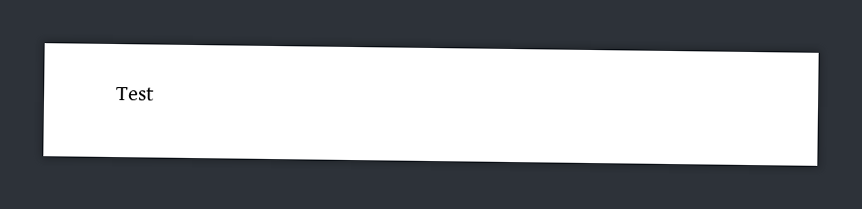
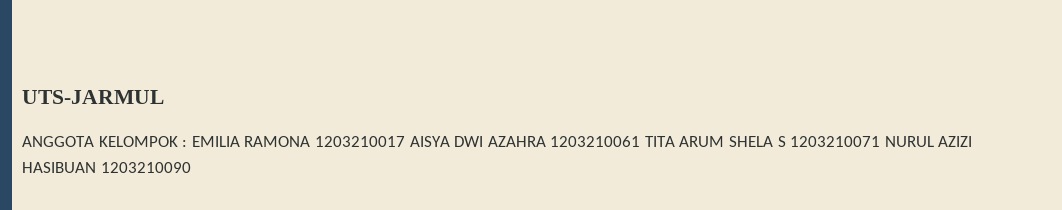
[116,87,155,101] Test -> [22,90,164,104] [22,136,973,147] [22,162,191,173] UTS-JARMUL // ANGGOTA KELOMPOK : EMILIA RAMONA 1203210017 AISYA DWI AZAHRA 1203210061 TITA ARUM SHELA S 1203210071 NURUL AZIZI HASIBUAN 1203210090

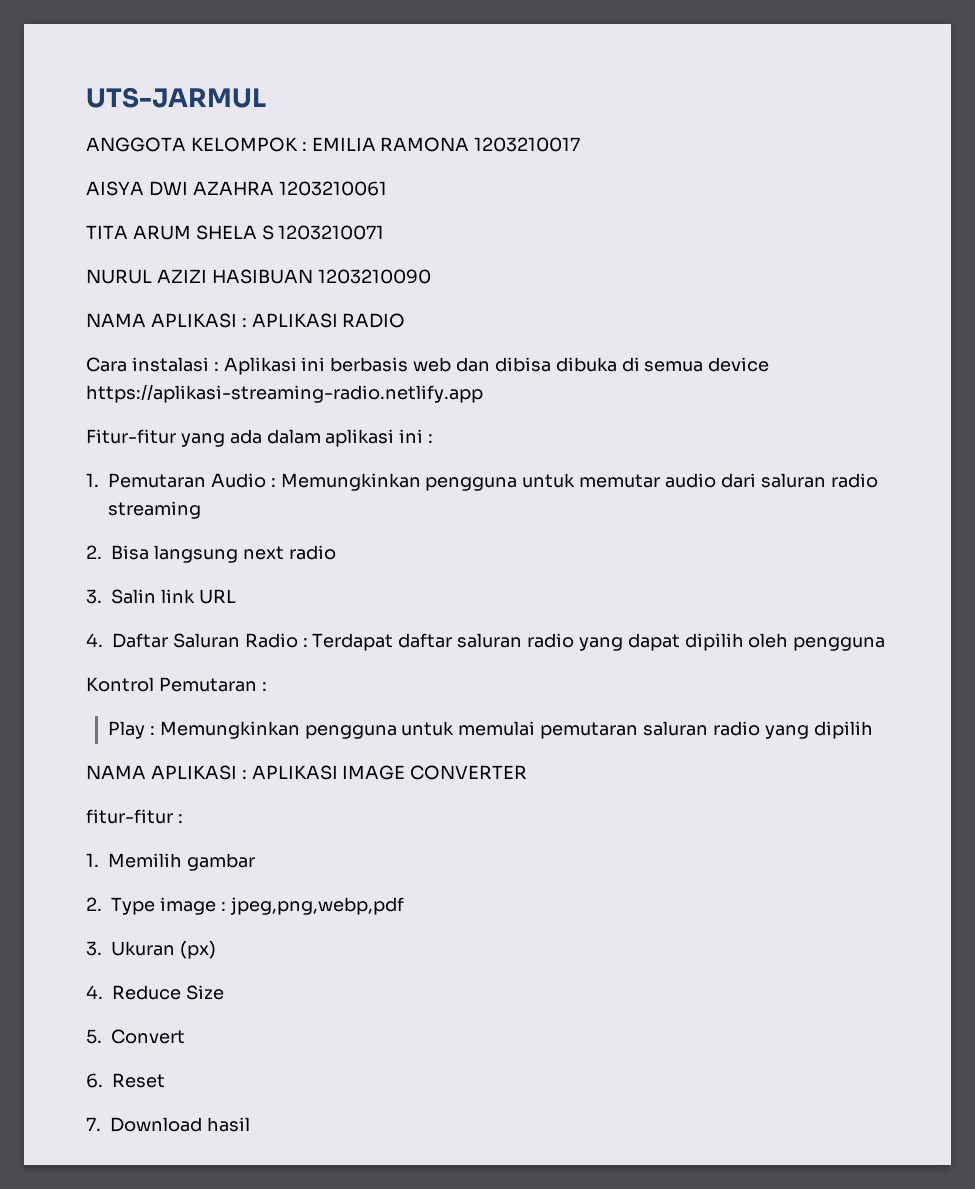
(405, 141) none -> (581, 144) //
(641, 141) none -> (387, 188) //
(881, 141) none -> (385, 232) //
(191, 167) none -> [86,313,406,328] [86,357,770,375] [86,384,483,403] [86,429,434,447] [86,473,878,491] [108,501,201,519] [86,545,336,563] [86,589,236,604] [86,633,886,651] [86,677,267,692] [107,721,873,739] [86,765,528,780] [86,809,183,824] [86,853,255,871] [86,897,404,915] [86,941,216,959] [86,985,224,1000] [86,1029,185,1044] [86,1073,165,1088] [86,1117,250,1132] // NAMA APLIKASI : APLIKASI RADIO // Cara instalasi : Aplikasi ini berbasis web dan dibisa dibuka di semua device https://aplikasi-streaming-radio.netlify.app // Fitur-fitur yang ada dalam aplikasi ini : // 1. Pemutaran Audio : Memungkinkan pengguna untuk memutar audio dari saluran radio streaming // 2. Bisa langsung next radio // 3. Salin link URL // 4. Daftar Saluran Radio : Terdapat daftar saluran radio yang dapat dipilih oleh pengguna // Kontrol Pemutaran : // Play : Memungkinkan pengguna untuk memulai pemutaran saluran radio yang dipilih // NAMA APLIKASI : APLIKASI IMAGE CONVERTER // fitur-fitur : // 1. Memilih gambar // 2. Type image : jpeg,png,webp,pdf // 3. Ukuran (px) // 4. Reduce Size // 5. Convert // 6. Reset // 7. Download hasil

